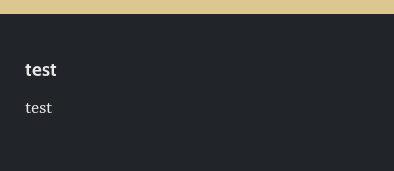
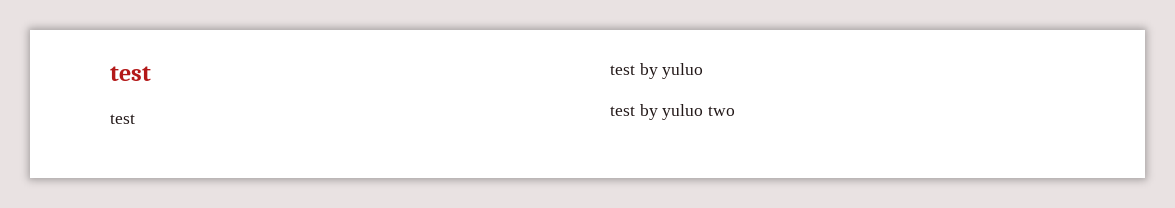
[25,64,57,76] [25,103,53,113] test // test -> [110,66,151,81] [110,114,135,124] [610,63,704,79] [610,104,736,120] test // test // test by yuluo // test by yuluo two

